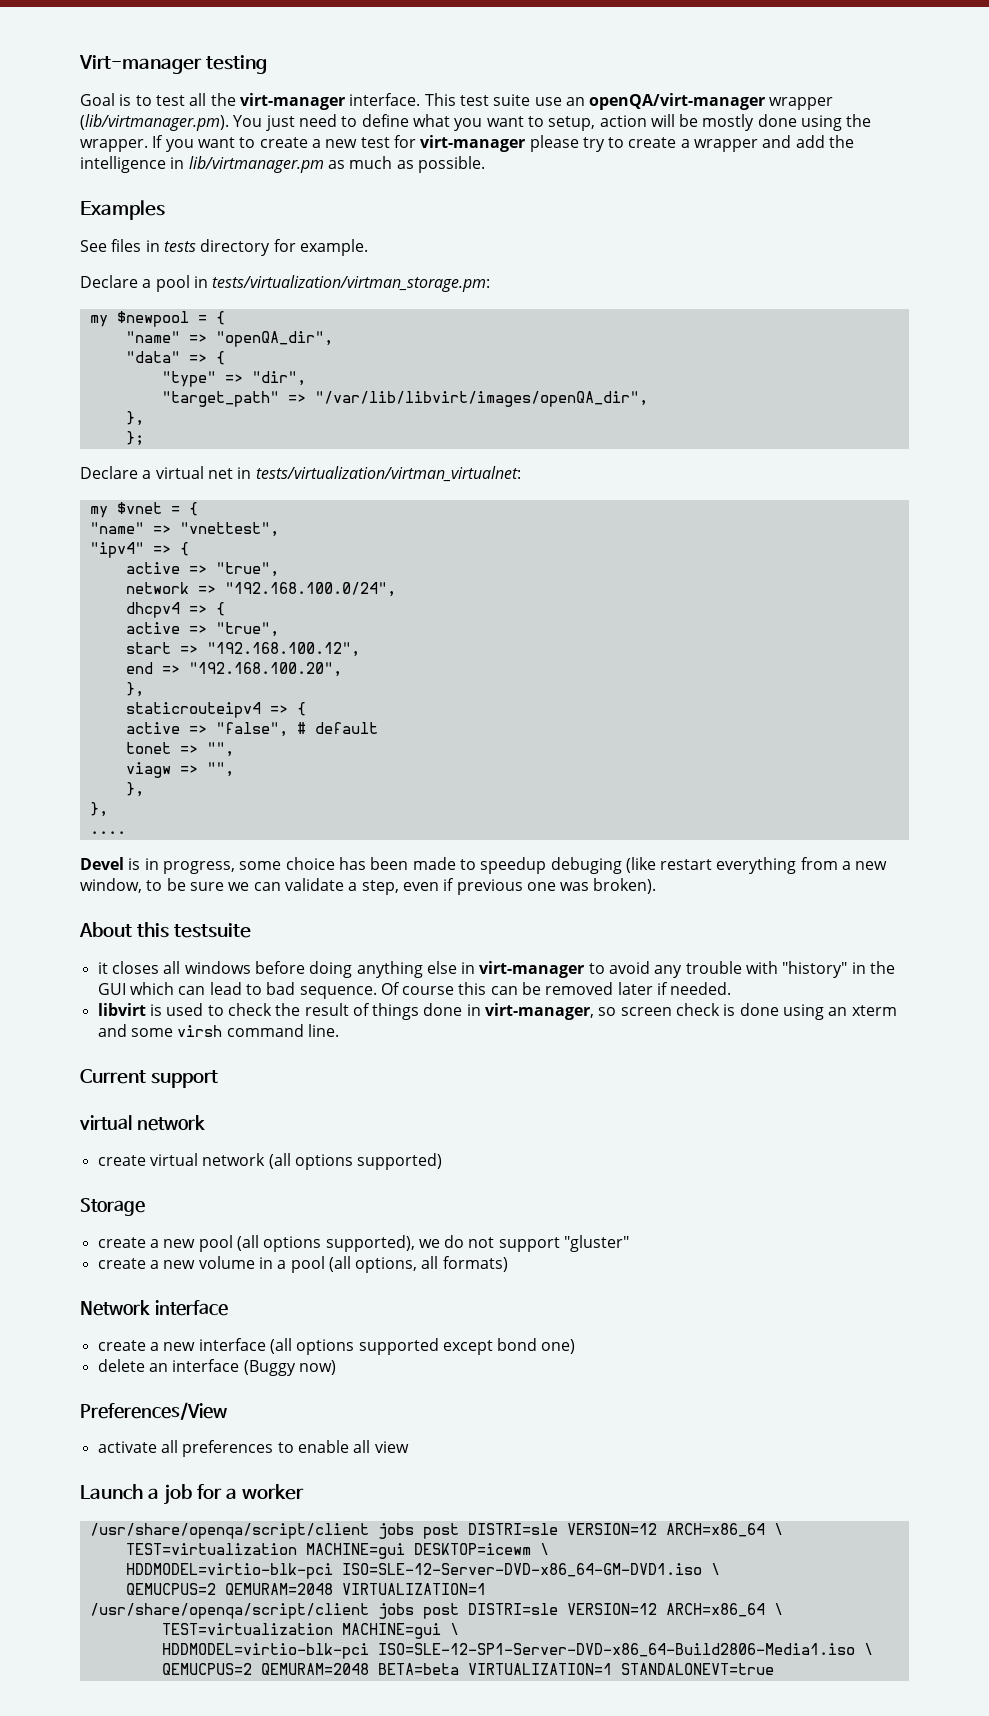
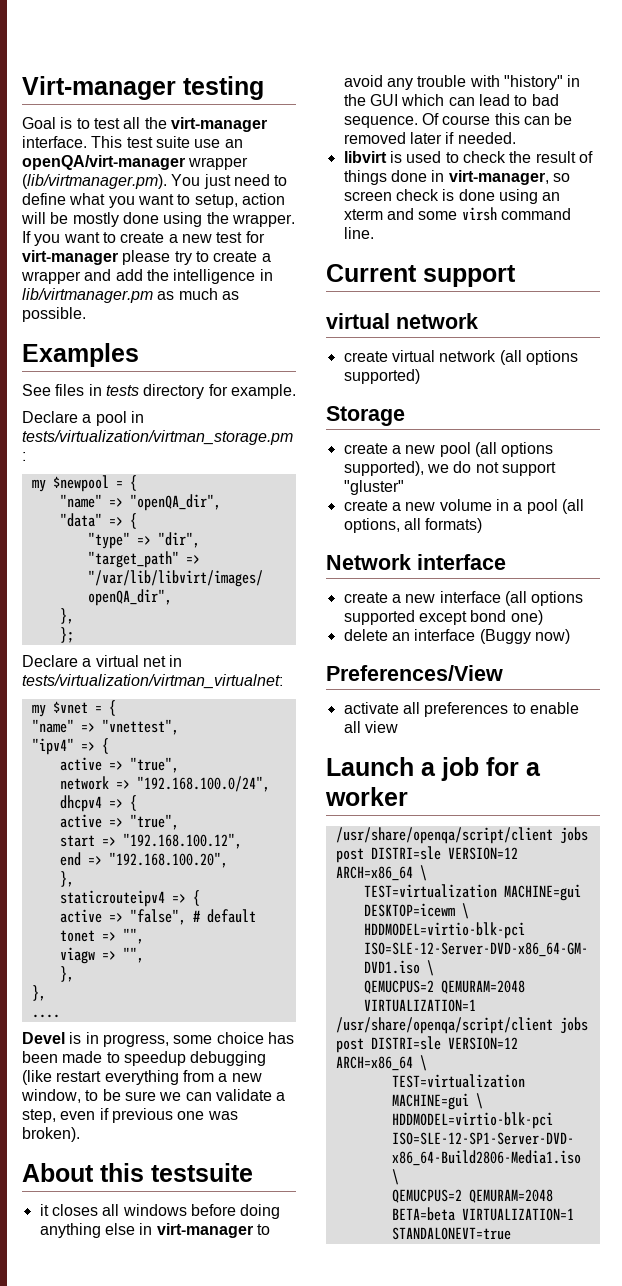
[550,857,622,874] debuging -> [190,1051,267,1066] debugging

